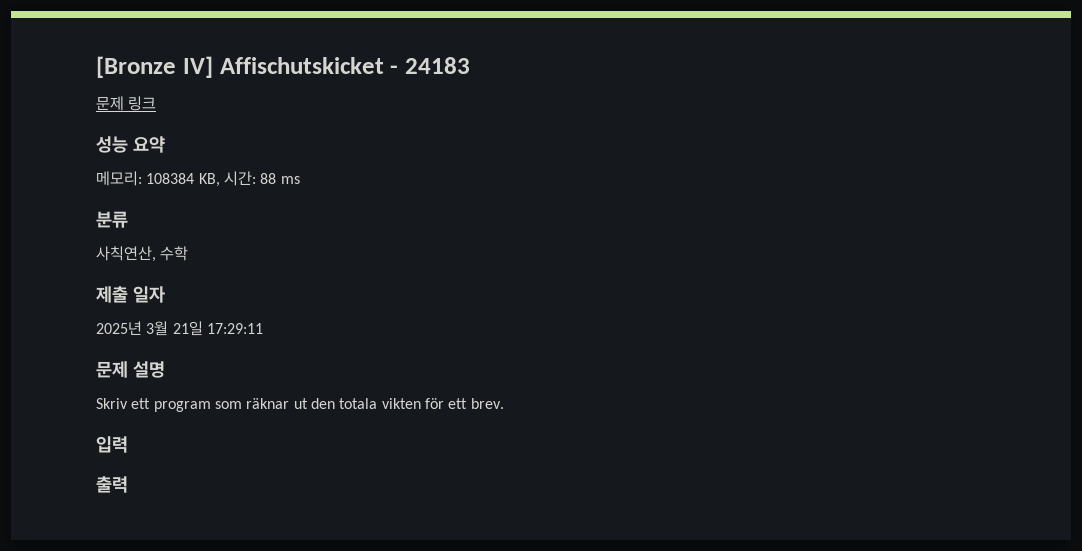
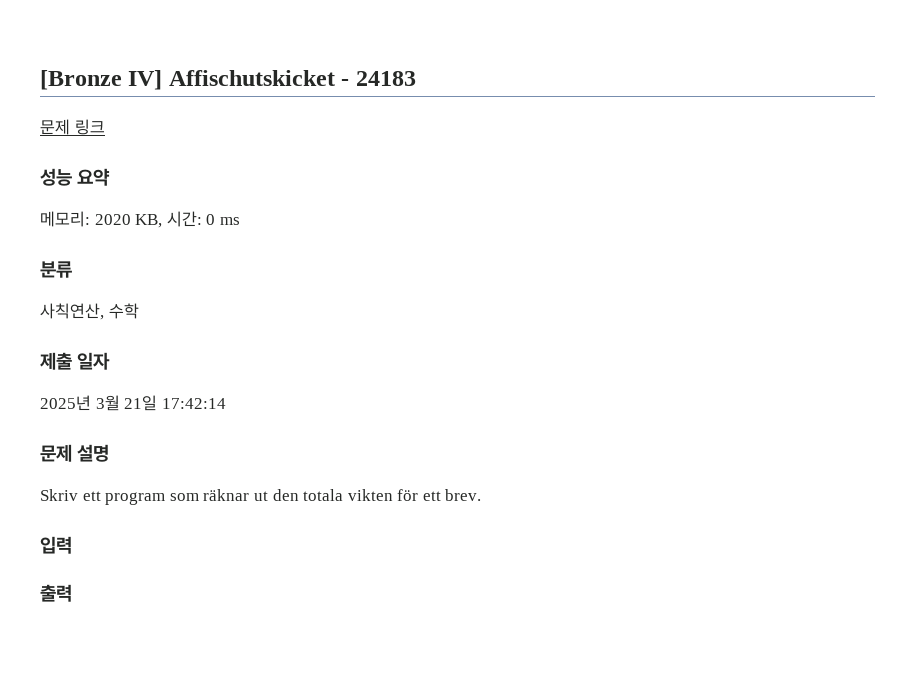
[146,173,195,184] 108384 -> [94,214,131,225] 2020
[260,173,277,184] 88 -> [206,214,216,225] 0
[206,323,263,334] 17:29:11 -> [161,398,226,409] 17:42:14

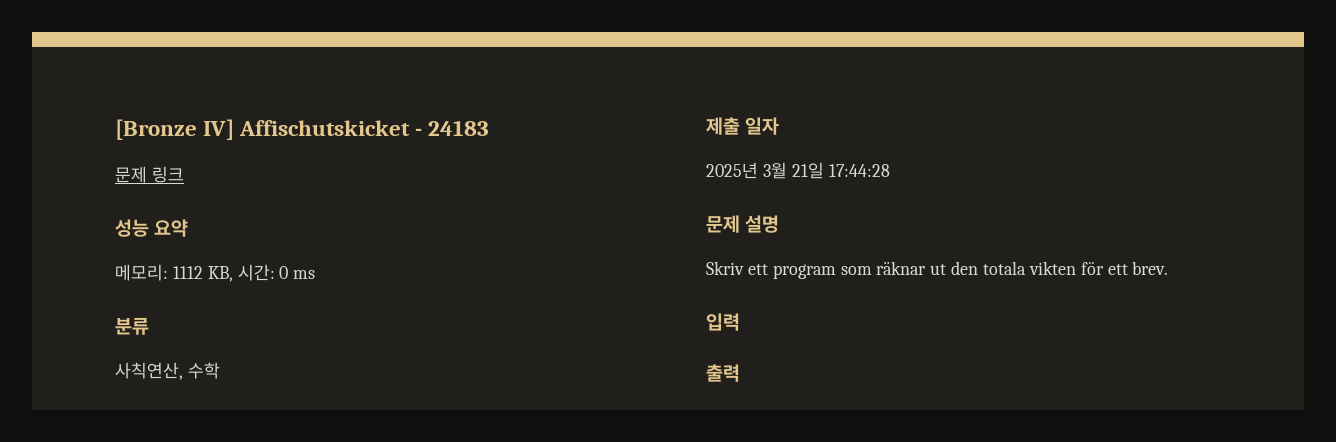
[94,214,131,225] 2020 -> [172,266,203,279] 1112
[161,398,226,409] 17:42:14 -> [828,164,890,177] 17:44:28

